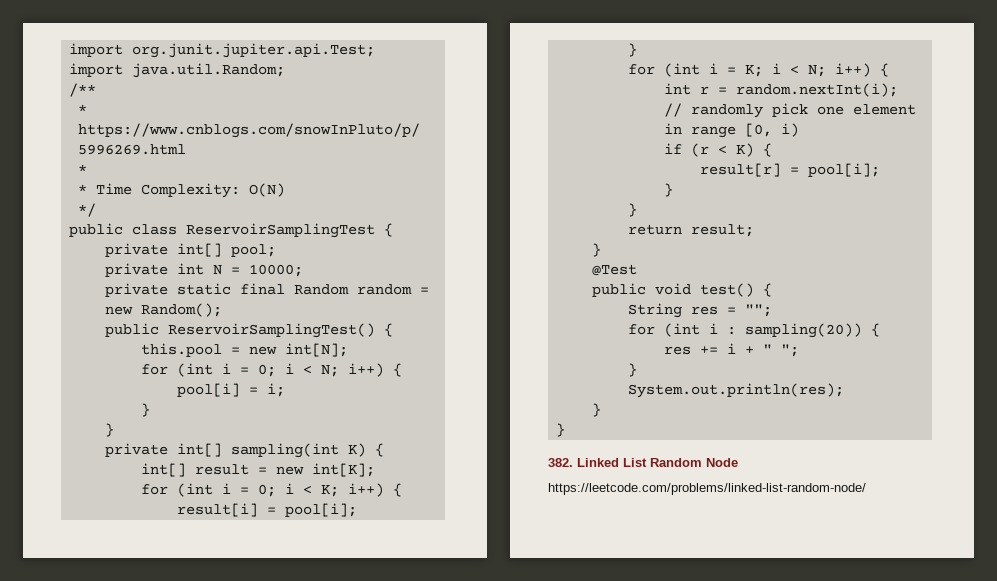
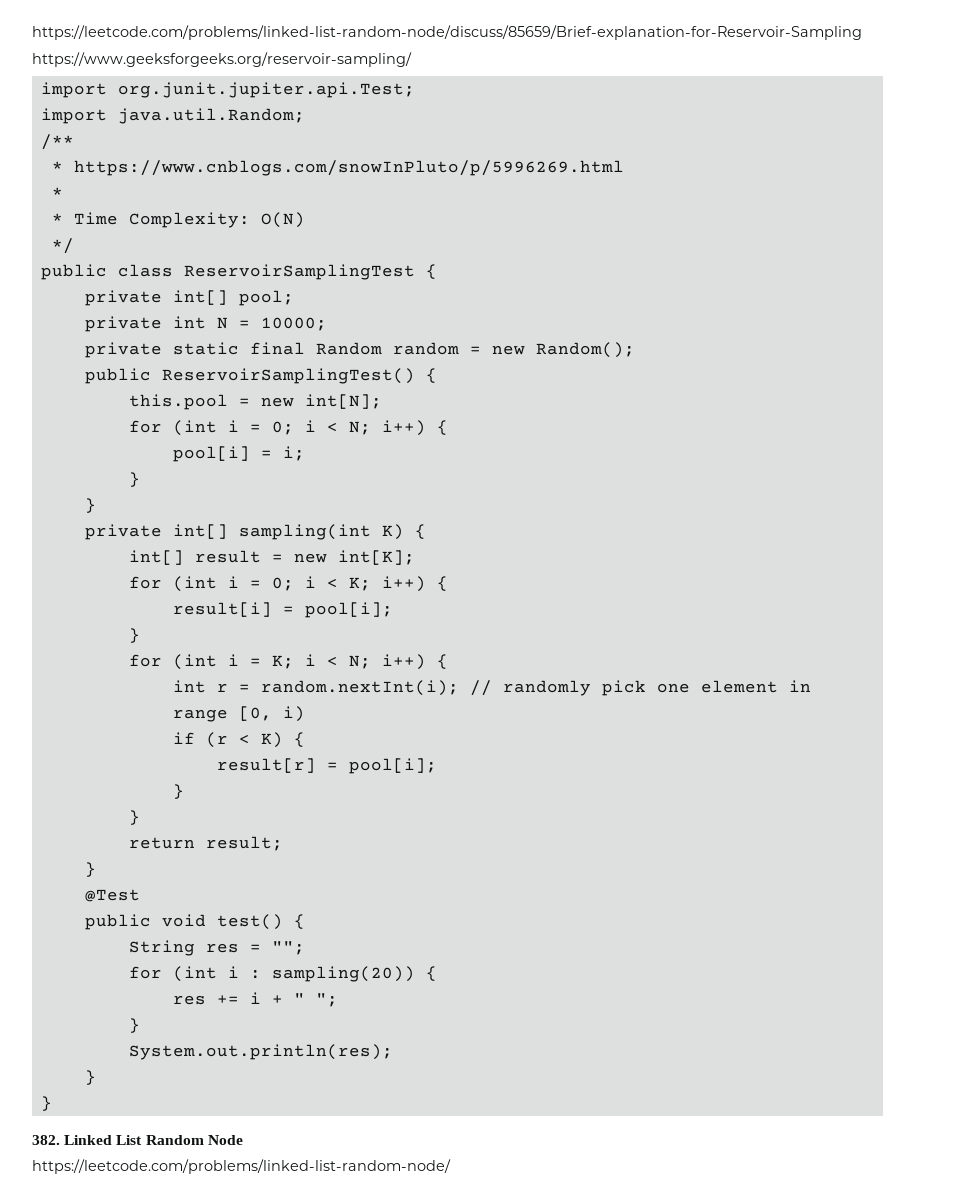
(68, 50) none -> [32,25,862,40] [32,52,412,67] https://leetcode.com/problems/linked-list-random-node/discuss/85659/Brief-explanation-for-Reservoir-Sampling // https://www.geeksforgeeks.org/reservoir-sampling/ //

